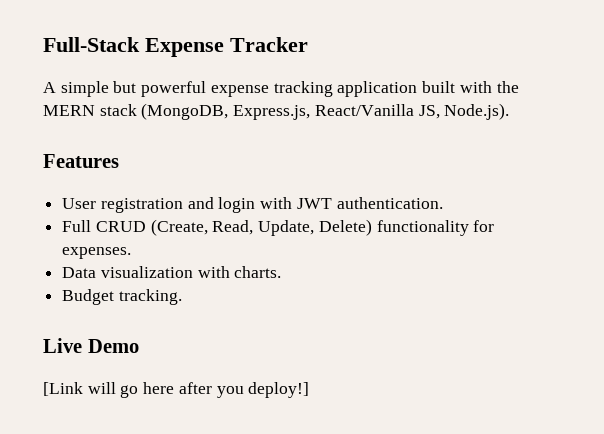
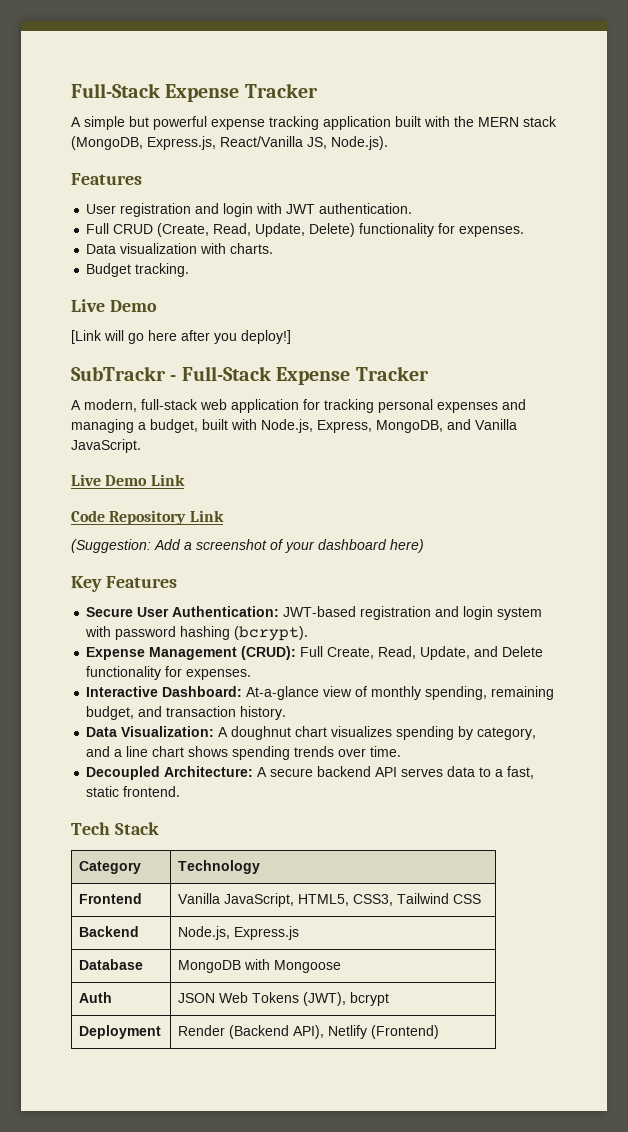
(310, 390) none -> [71,366,429,385] [71,399,526,413] [71,419,517,433] [71,439,141,453] [71,474,185,486] [71,510,224,525] [71,539,424,553] [71,576,177,592] [86,606,543,620] [85,626,309,641] [86,646,544,660] [86,666,252,680] [86,686,555,700] [86,706,287,720] [86,726,537,740] [86,746,402,760] [86,766,535,780] [86,786,181,797] [71,822,159,835] [79,861,142,874] [178,860,261,874] [79,893,143,904] [178,893,482,907] [79,926,140,937] [178,926,300,940] [79,959,144,970] [178,959,342,973] [79,992,113,1003] [178,992,390,1006] [79,1025,162,1039] [178,1025,440,1039] // SubTrackr - Full-Stack Expense Tracker // A modern, full-stack web application for tracking personal expenses and managing a budget, built with Node.js, Express, MongoDB, and Vanilla JavaScript. // Live Demo Link // Code Repository Link // (Suggestion: Add a screenshot of your dashboard here) // Key Features // Secure User Authentication: JWT-based registration and login system with password hashing (bcrypt). // Expense Management (CRUD): Full Create, Read, Update, and Delete functionality for expenses. // Interactive Dashboard: At-a-glance view of monthly spending, remaining budget, and transaction history. // Data Visualization: A doughnut chart visualizes spending by category, and a line chart shows spending trends over time. // Decoupled Architecture: A secure backend API serves data to a fast, static frontend. // Tech Stack // Category | Technology // Frontend | Vanilla JavaScript, HTML5, CSS3, Tailwind CSS // Backend | Node.js, Express.js // Database | MongoDB with Mongoose // Auth | JSON Web Tokens (JWT), bcrypt // Deployment | Render (Backend API), Netlify (Frontend)

